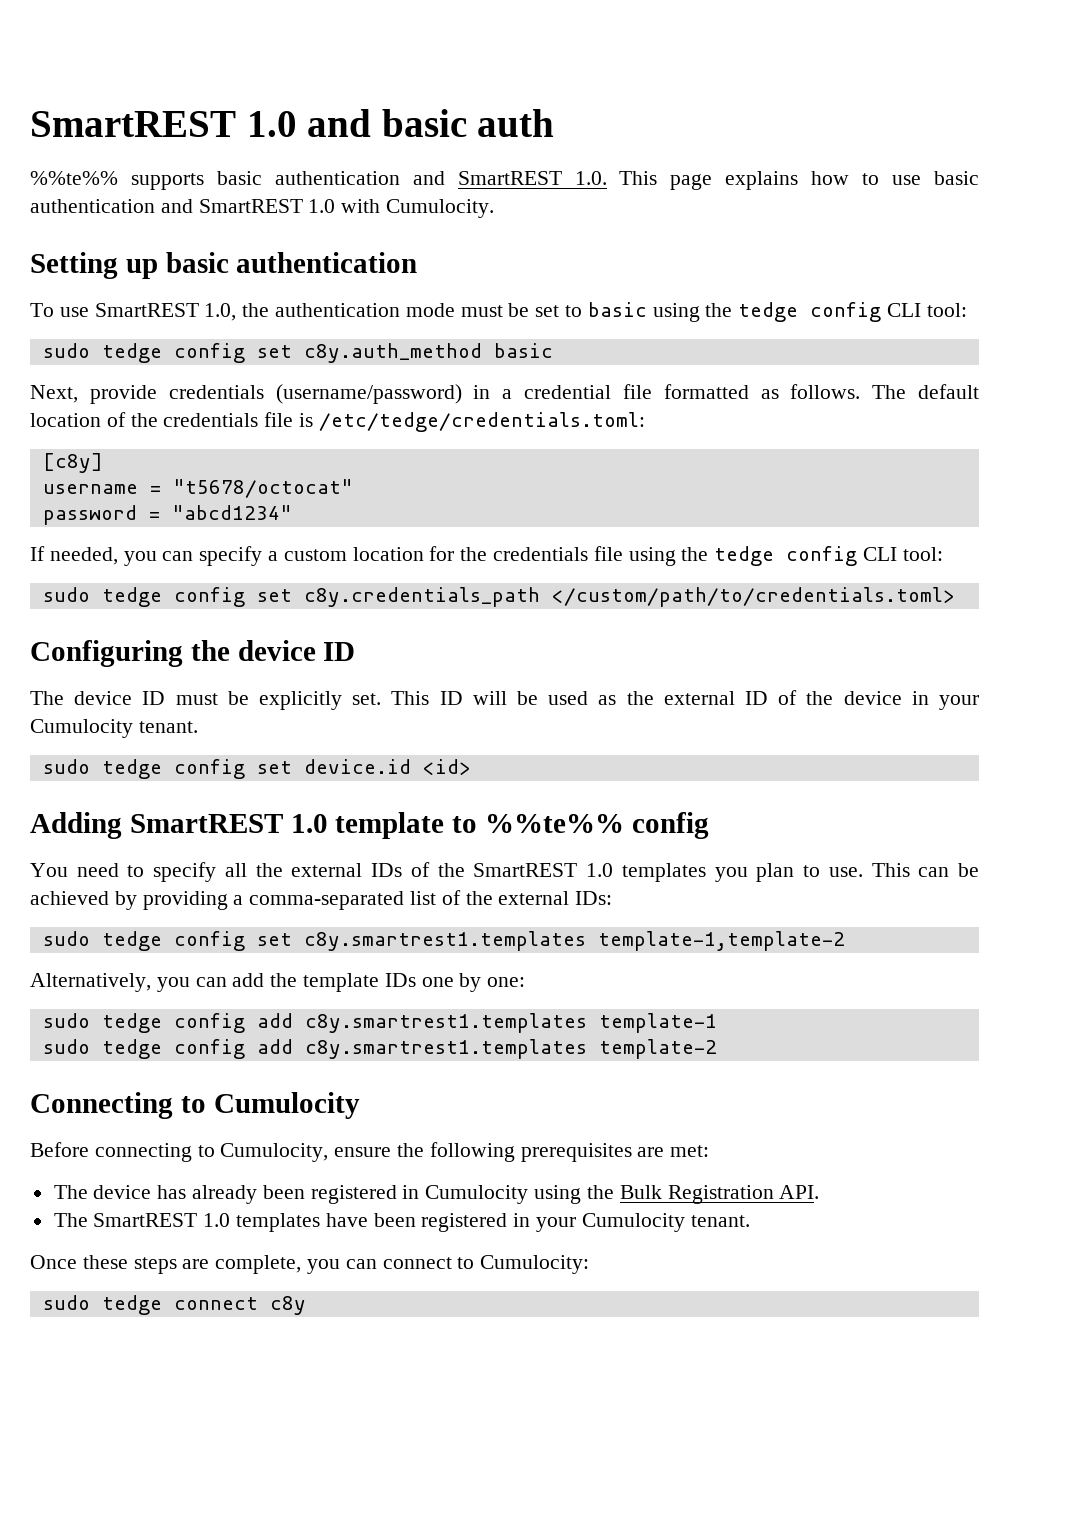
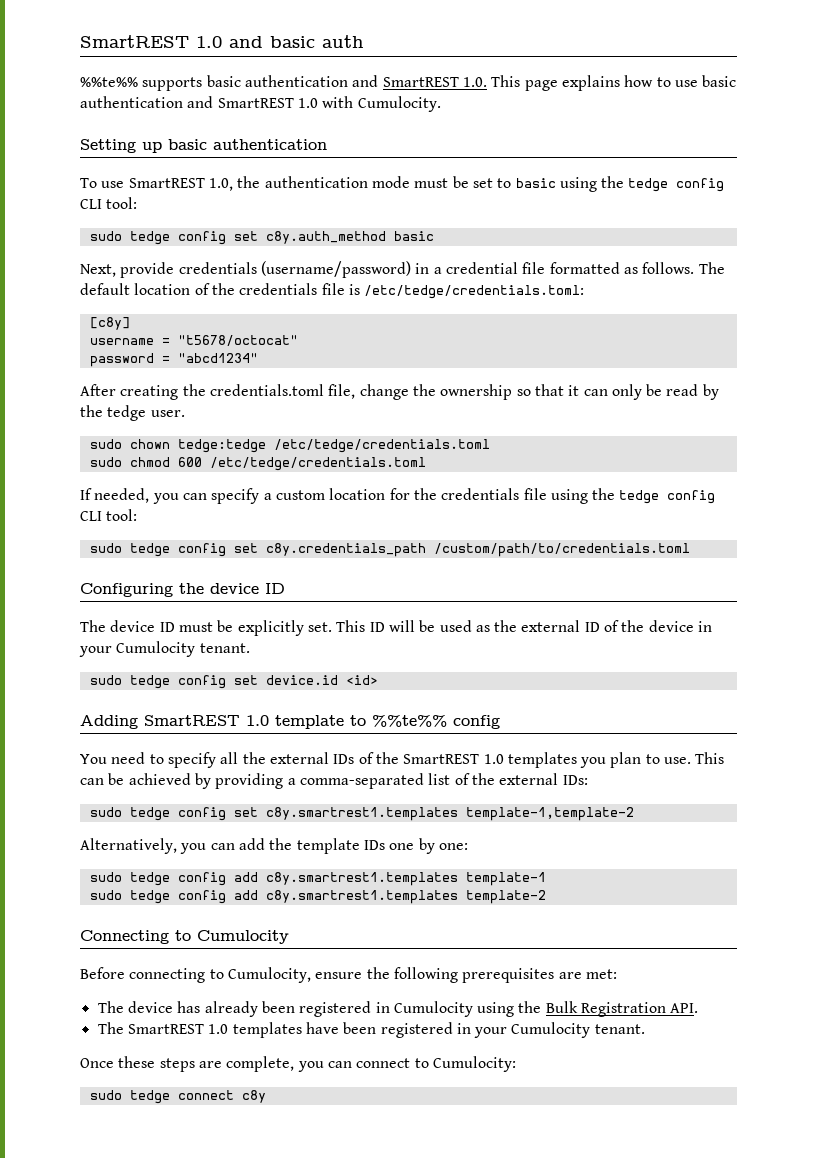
(292, 512) none -> [80,384,719,400] [80,405,185,421] [89,439,490,453] [89,457,426,471] // After creating the credentials.toml file, change the ownership so that it can only be read by the tedge user. // sudo chown tedge:tedge /etc/tedge/credentials.toml // sudo chmod 600 /etc/tedge/credentials.toml
[551,587,955,607] </custom/path/to/credentials.toml> -> [433,543,690,557] /custom/path/to/credentials.toml

